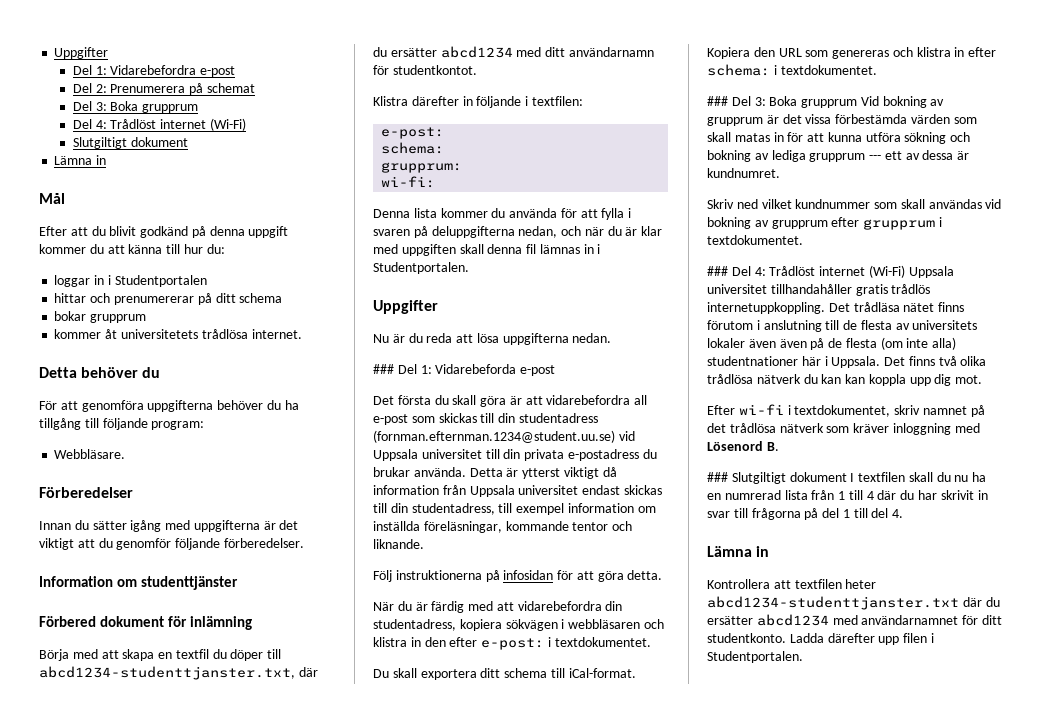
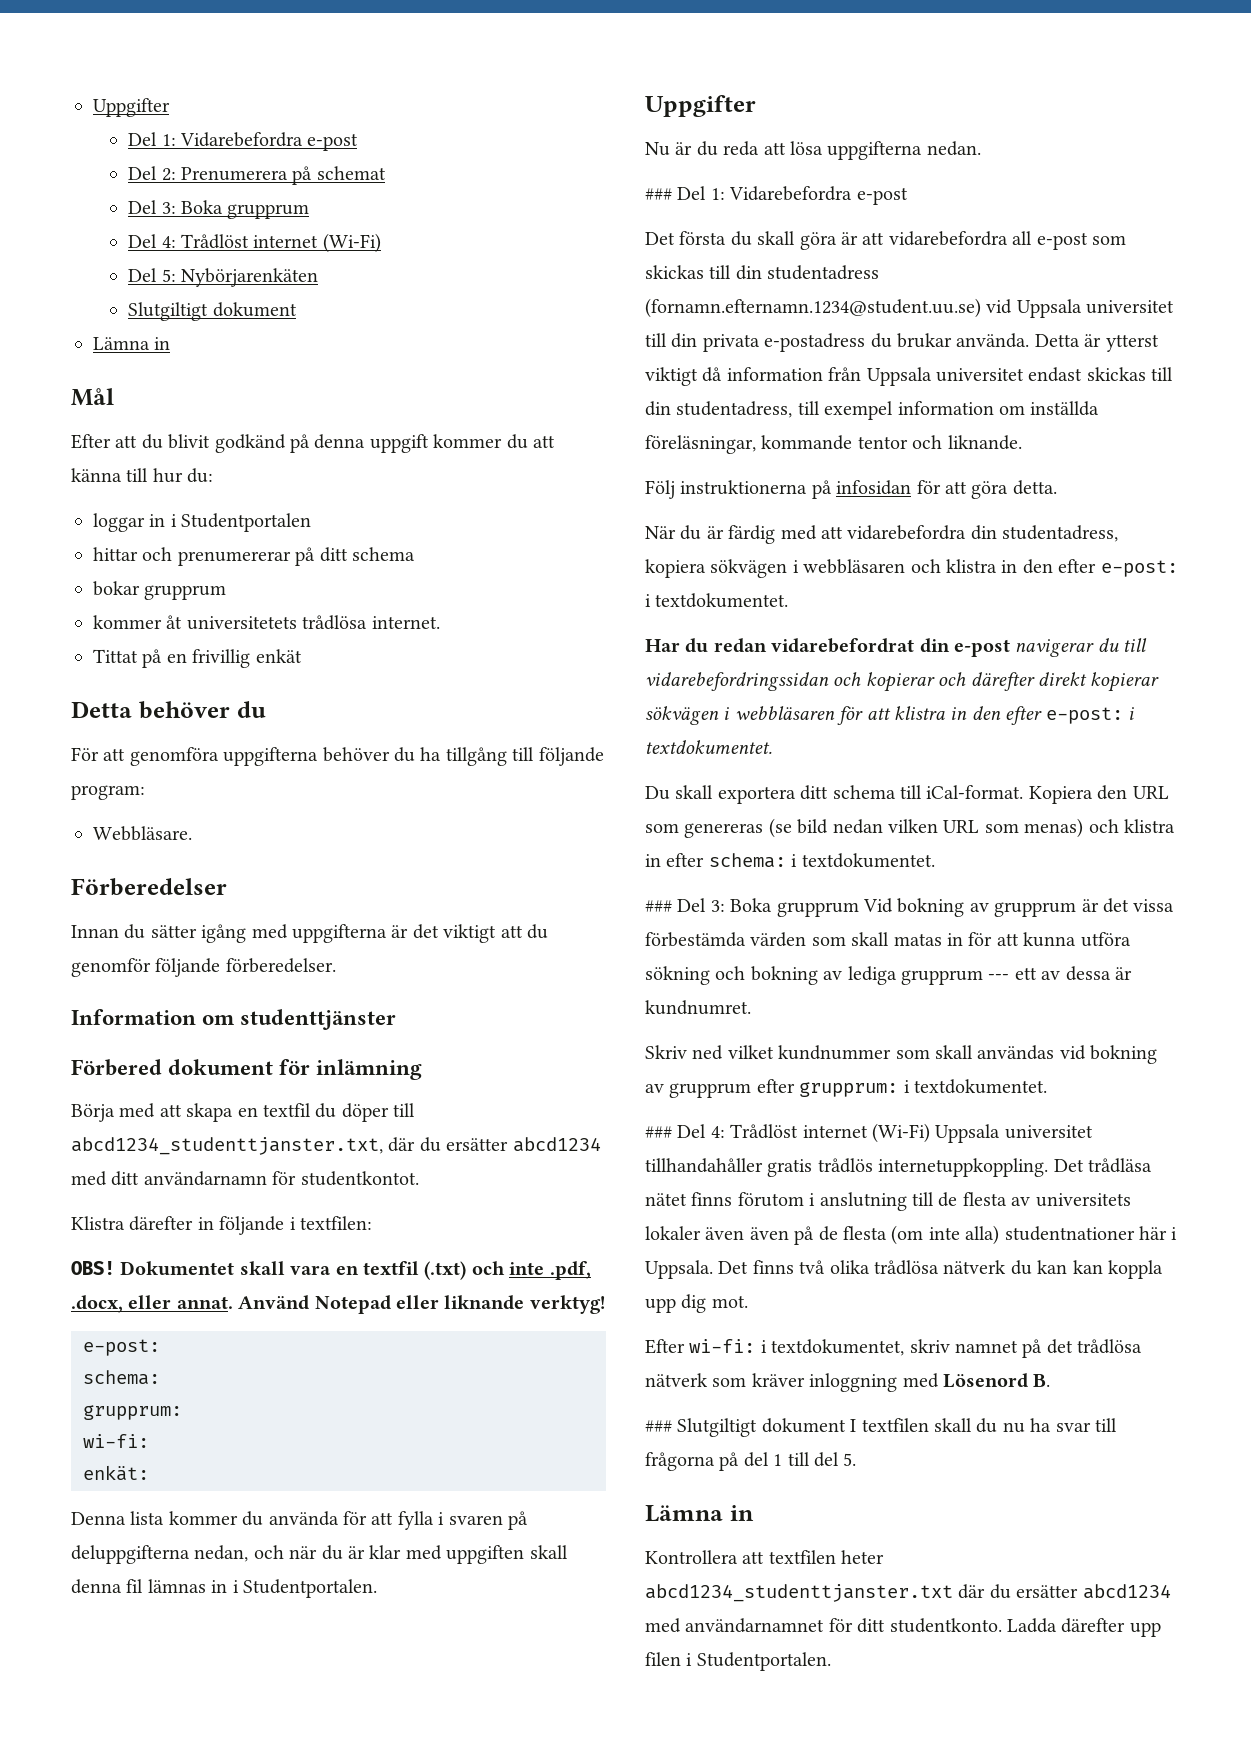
(246, 124) none -> [128,268,318,287] // Del 5: Nybörjarenkäten
(302, 334) none -> [93,649,302,668] // Tittat på en frivillig enkät
[39,666,295,680] abcd1234-studenttjanster.txt, -> [71,1137,383,1155] abcd1234_studenttjanster.txt,
(583, 101) none -> [71,1261,591,1280] [71,1295,605,1314] // OBS! Dokumentet skall vara en textfil (.txt) och inte .pdf, .docx, eller annat. Använd Notepad eller liknande verktyg!
(436, 182) none -> [83,1465,149,1481] // enkät:
[435,364,517,374] Vidarebeforda -> [729,186,853,201] Vidarebefordra
[373,430,615,443] (fornman.efternman.1234@student.uu.se) -> [645,298,981,318] (fornamn.efternamn.1234@student.uu.se)
(651, 642) none -> [645,638,1148,657] [645,672,1160,692] [645,706,1134,725] [645,740,772,754] // Har du redan vidarebefordrat din e-post navigerar du till vidarebefordringssidan och kopierar och därefter direkt kopierar sökvägen i webbläsaren för att klistra in den efter e-post: i textdokumentet.
(890, 54) none -> [768,818,1084,838] (se bild nedan vilken URL som menas)
[863,219,936,230] grupprum -> [799,1082,899,1097] grupprum:
[738,404,784,415] wi-fi -> [689,1339,756,1353] wi-fi:
[707,490,988,500] en numrerad lista från 1 till 4 där du har skrivit in -> (1052, 1425) none
[892,509,904,518] 4. -> [843,1453,857,1466] 5.
[707,596,959,610] abcd1234-studenttjanster.txt -> [645,1584,953,1602] abcd1234_studenttjanster.txt

